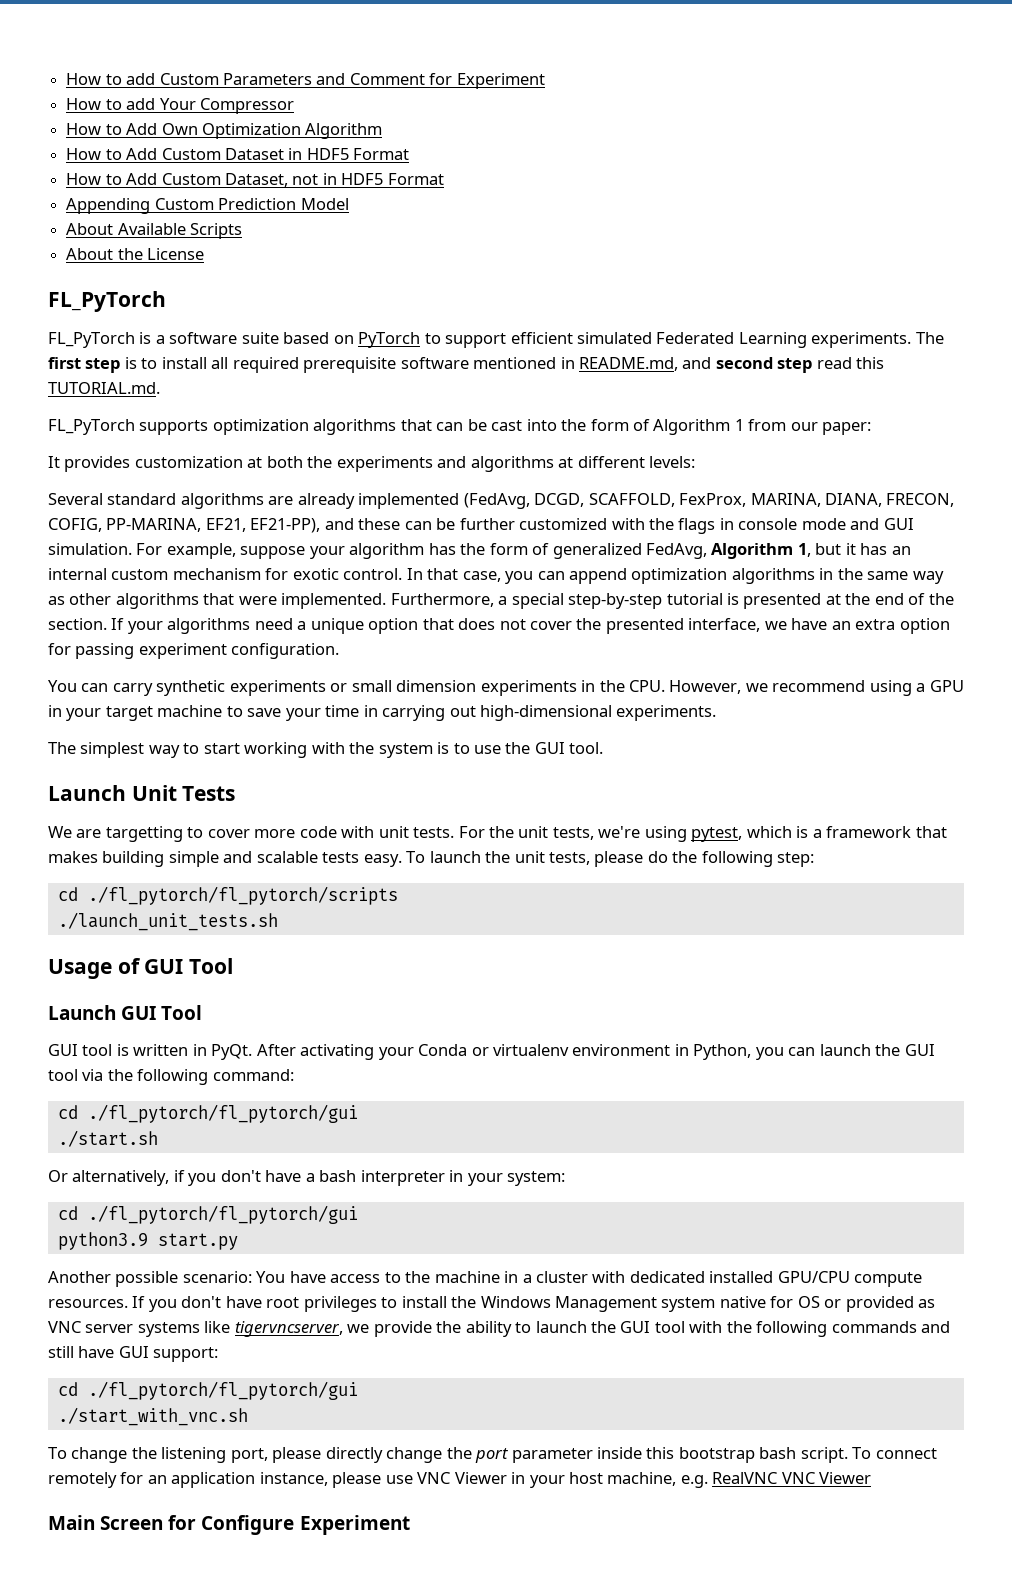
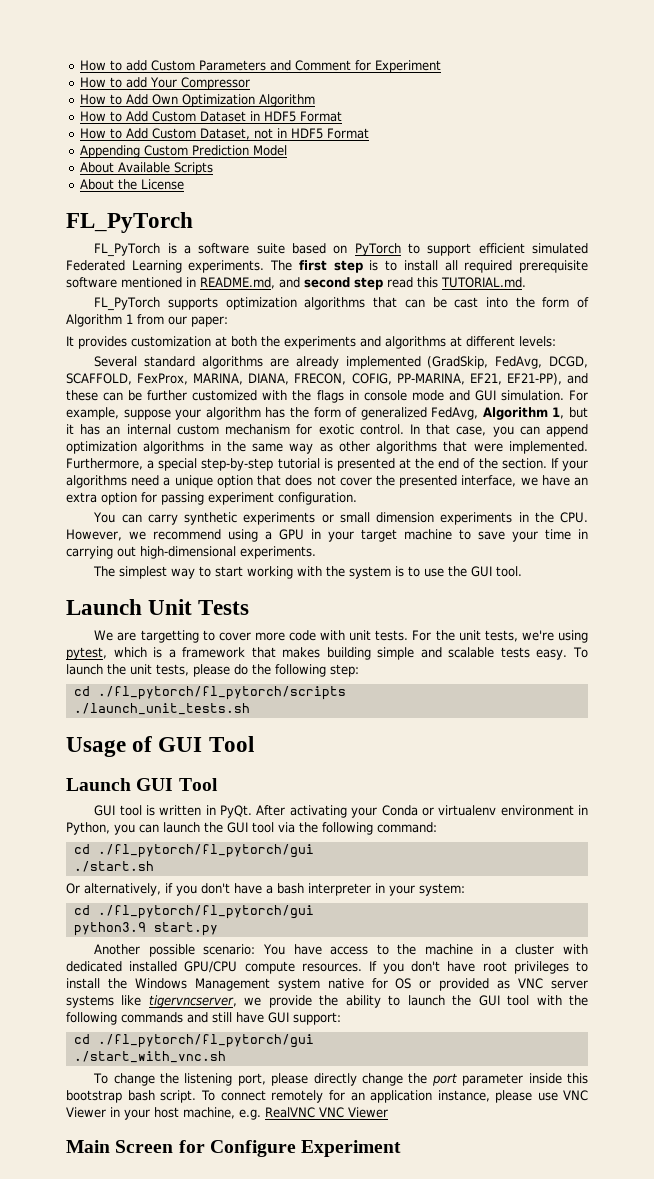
[463,493,530,509] (FedAvg, -> [427,356,543,369] (GradSkip, FedAvg,

